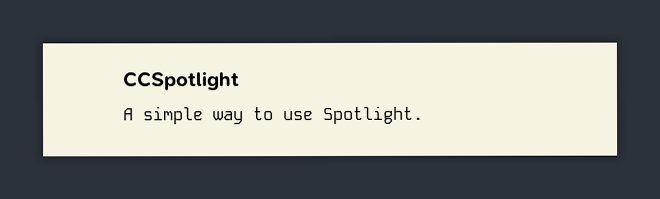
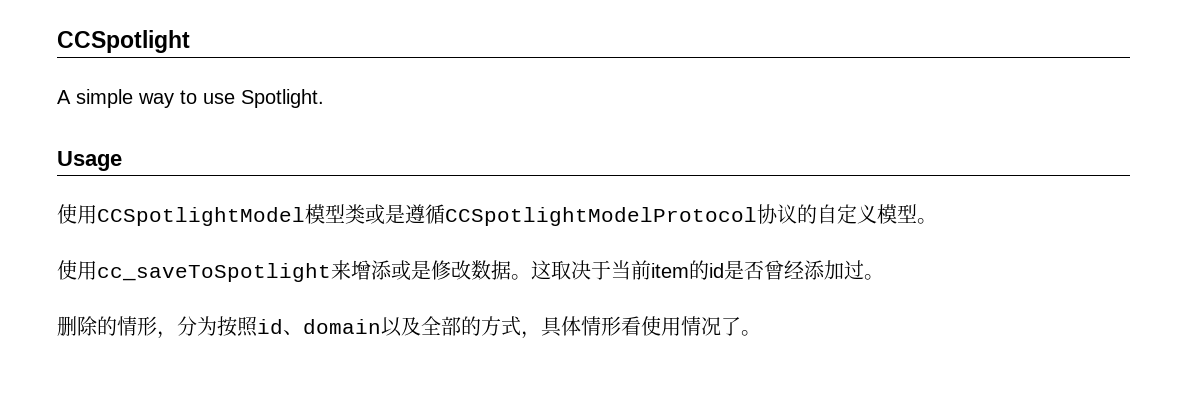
(424, 115) none -> [57,151,122,171] [57,204,937,226] [57,260,884,282] [57,316,761,339] // Usage // 使用CCSpotlightModel模型类或是遵循CCSpotlightModelProtocol协议的自定义模型。 // 使用cc_saveToSpotlight来增添或是修改数据。这取决于当前item的id是否曾经添加过。 // 删除的情形，分为按照id、domain以及全部的方式，具体情形看使用情况了。

